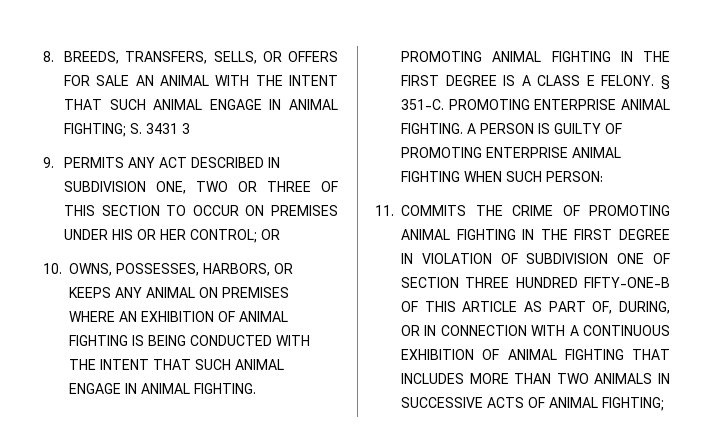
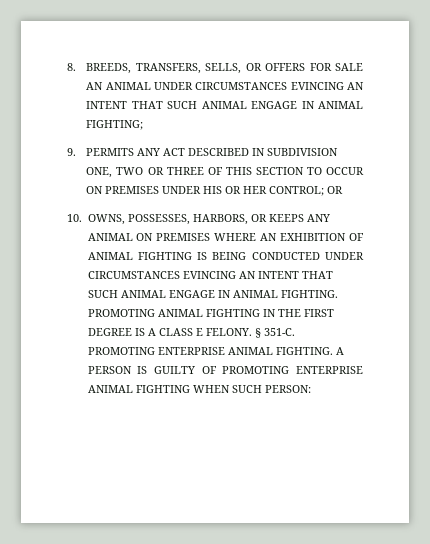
[215,75,283,86] WITH THE -> [154,82,364,90] UNDER CIRCUMSTANCES EVINCING AN
[130,123,191,134] S. 3431 3 -> (144, 125) none
[276,335,310,346] [69,359,96,370] WITH THE -> [325,252,364,260] [87,271,256,279] UNDER CIRCUMSTANCES EVINCING AN
[375,205,670,216] [401,229,670,240] [401,253,670,264] [401,277,670,288] [401,301,670,314] [401,325,670,336] [401,349,670,360] [401,373,670,384] [401,397,664,411] // 11. COMMITS THE CRIME OF PROMOTING ANIMAL FIGHTING IN THE FIRST DEGREE IN VIOLATION OF SUBDIVISION ONE OF SECTION THREE HUNDRED FIFTY-ONE-B OF THIS ARTICLE AS PART OF, DURING, OR IN CONNECTION WITH A CONTINUOUS EXHIBITION OF ANIMAL FIGHTING THAT INCLUDES MORE THAN TWO ANIMALS IN SUCCESSIVE ACTS OF ANIMAL FIGHTING; -> (311, 389) none

